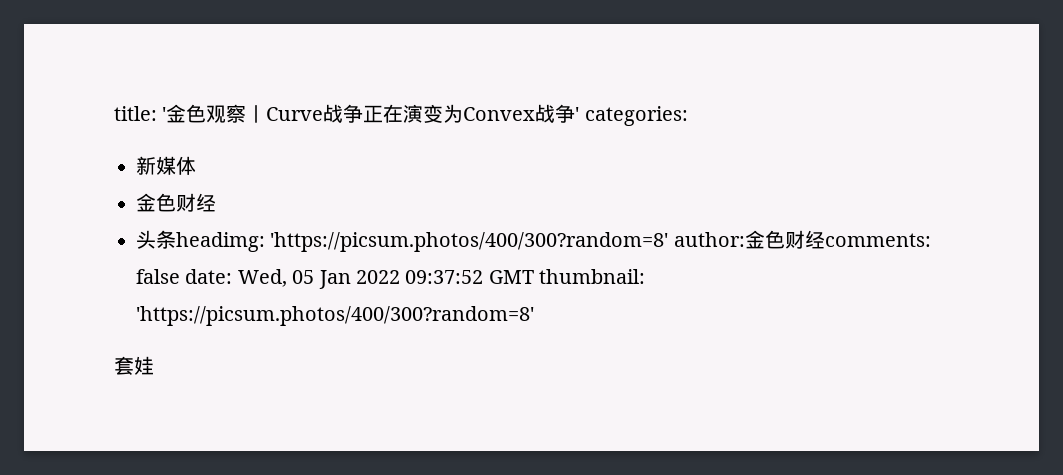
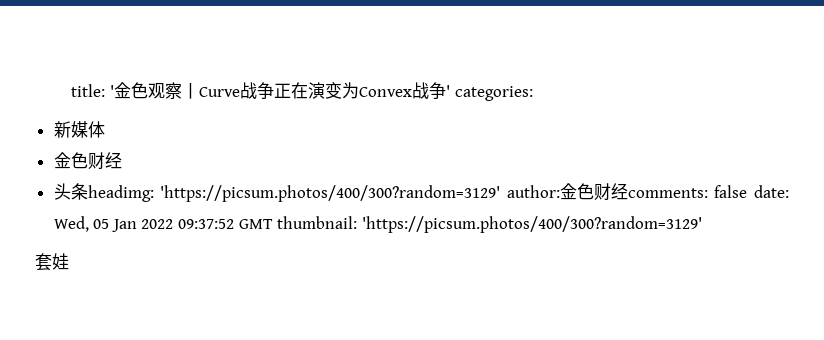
[270,232,669,252] 'https://picsum.photos/400/300?random=8' -> [160,185,501,202] 'https://picsum.photos/400/300?random=3129'
[136,306,534,326] 'https://picsum.photos/400/300?random=8' -> [361,216,702,233] 'https://picsum.photos/400/300?random=3129'

